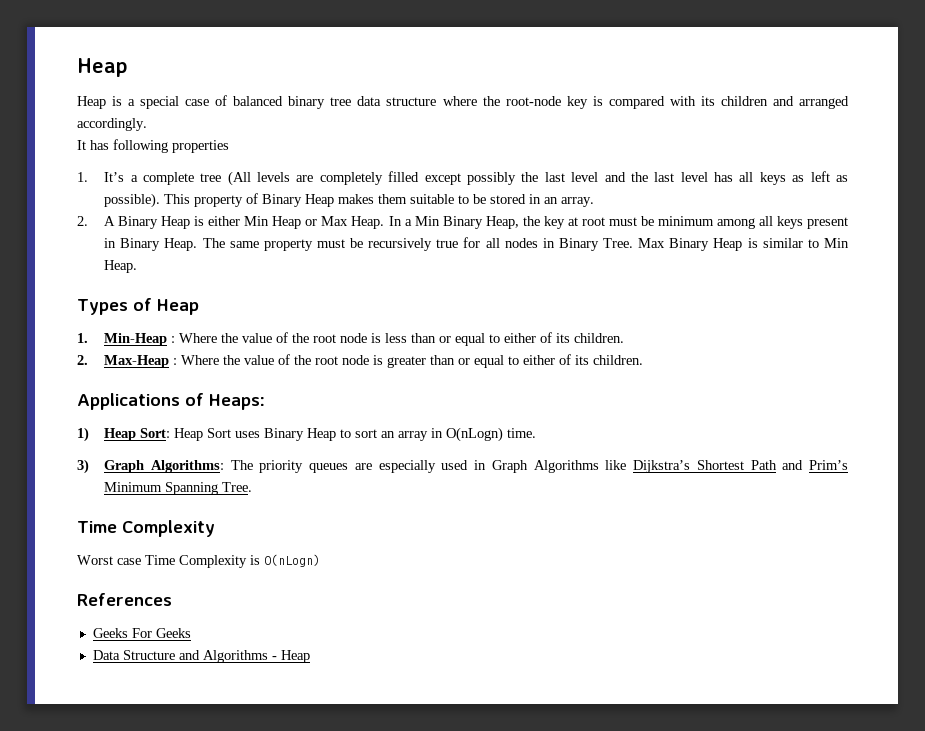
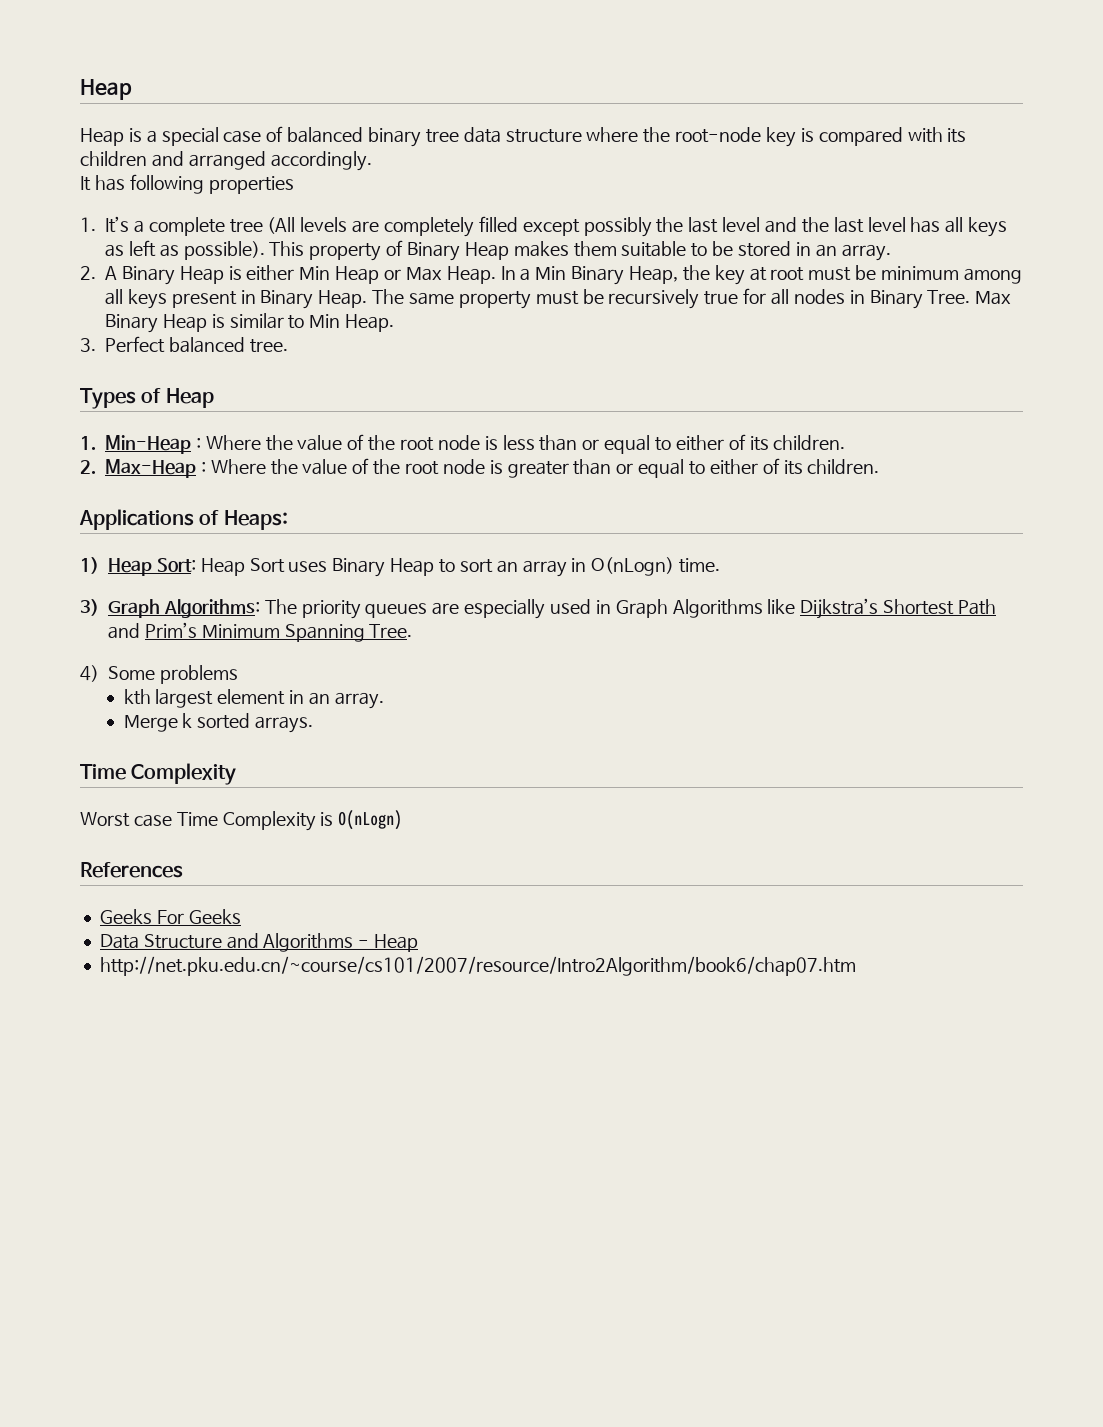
(138, 266) none -> [80,336,288,353] // 3. Perfect balanced tree.
(253, 487) none -> [80,665,238,684] [123,689,384,709] [123,713,314,733] // 4) Some problems // kth largest element in an array. // Merge k sorted arrays.
(310, 656) none -> [99,956,856,976] // http://net.pku.edu.cn/~course/cs101/2007/resource/Intro2Algorithm/book6/chap07.htm

